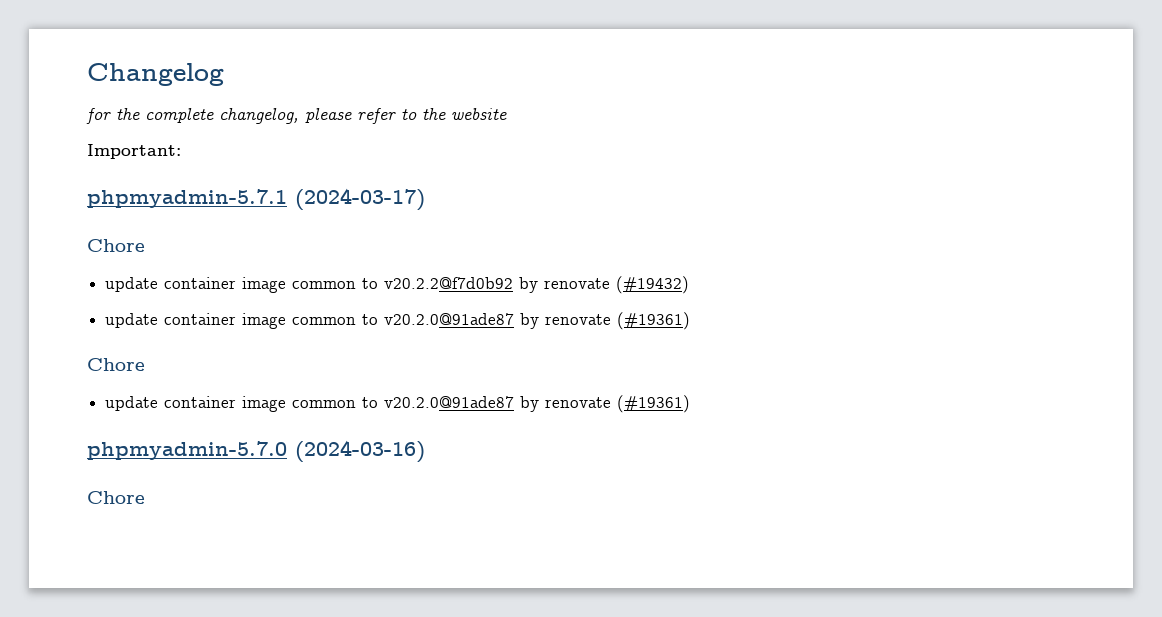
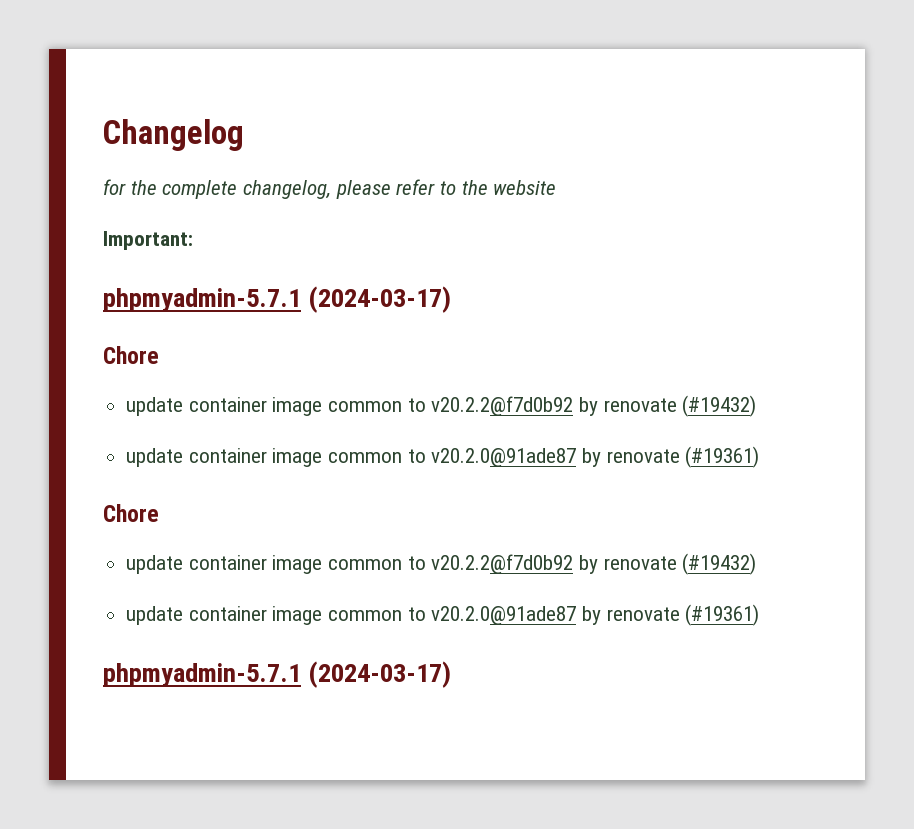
[105,395,691,413] [87,440,425,463] [87,491,145,504] // update container image common to v20.2.0@91ade87 by renovate (#19361) // phpmyadmin-5.7.0 (2024-03-16) // Chore -> [126,553,757,575] [126,604,760,626] [103,661,452,688] // update container image common to v20.2.2@f7d0b92 by renovate (#19432) // update container image common to v20.2.0@91ade87 by renovate (#19361) // phpmyadmin-5.7.1 (2024-03-17)

